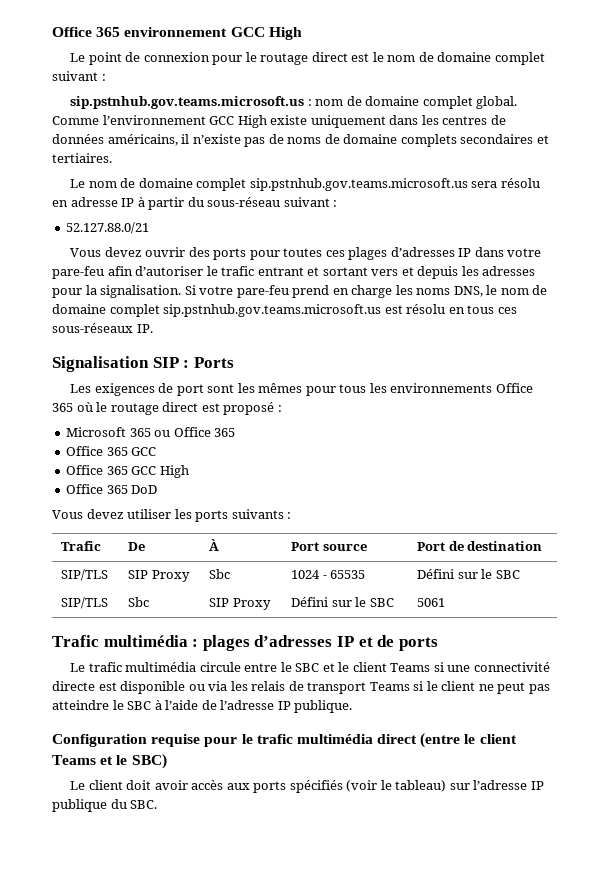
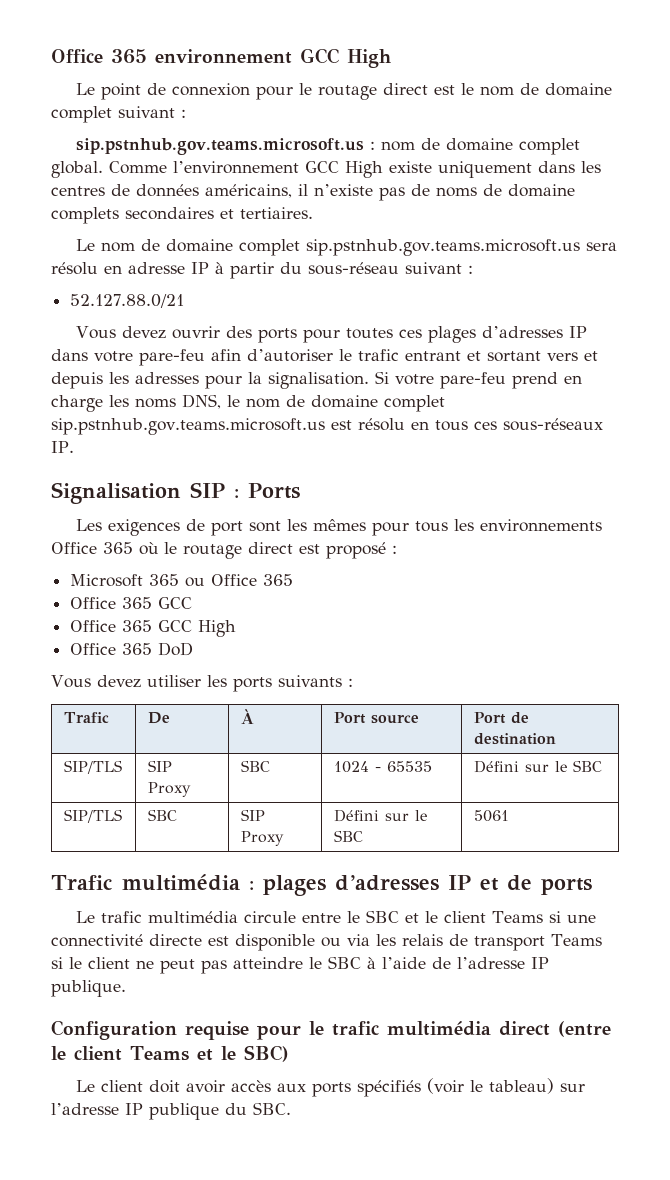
[209,569,231,579] Sbc -> [240,760,270,772] SBC
[128,597,150,607] Sbc -> [147,809,177,821] SBC

